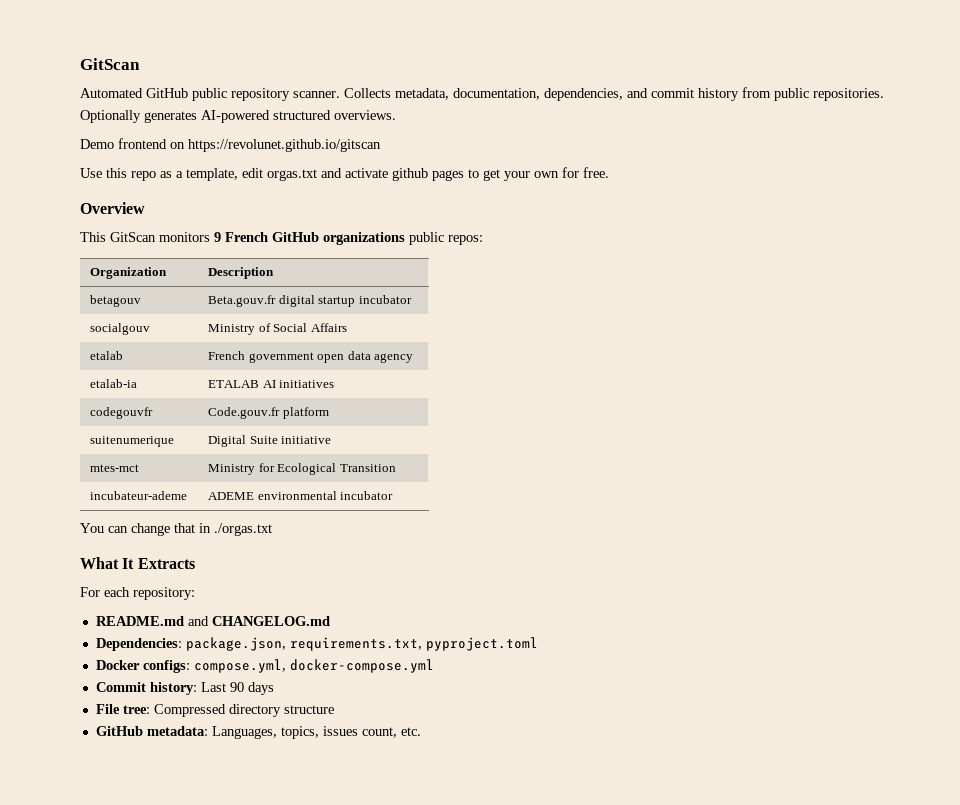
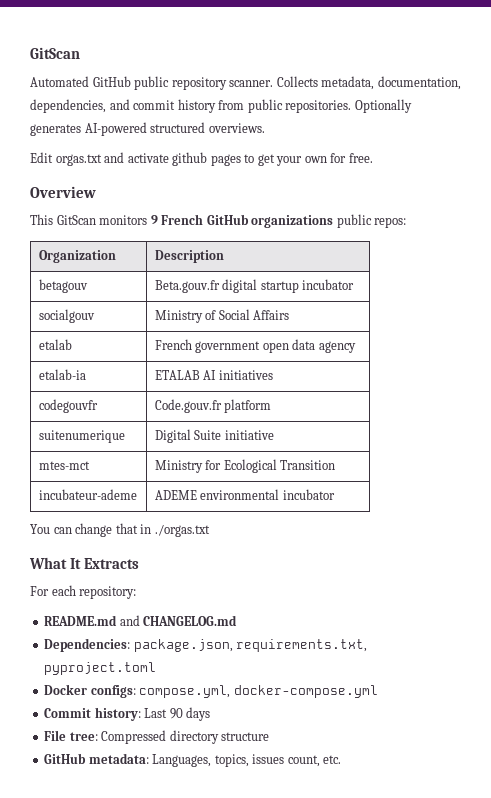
[80,138,381,152] [80,168,263,181] Demo frontend on https://revolunet.github.io/gitscan // Use this repo as a template, edit -> [30,152,53,163] Edit

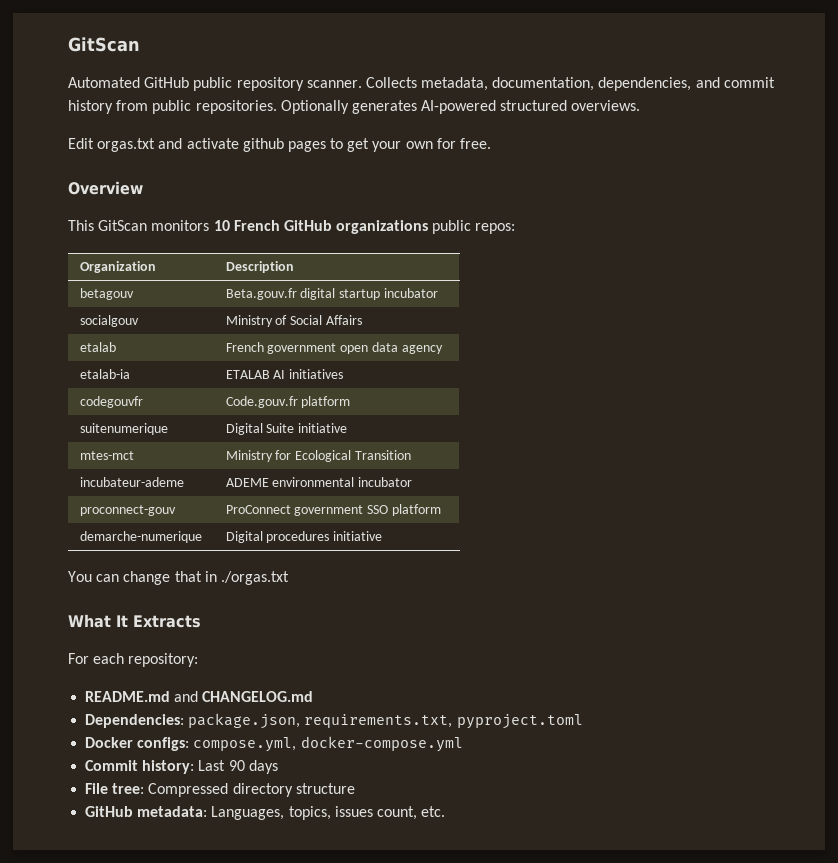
[150,215,158,225] 9 -> [213,220,230,231] 10
(335, 494) none -> [79,505,176,516] [225,504,441,516] [79,531,202,543] [225,531,383,543] // proconnect-gouv | ProConnect government SSO platform // demarche-numerique | Digital procedures initiative

